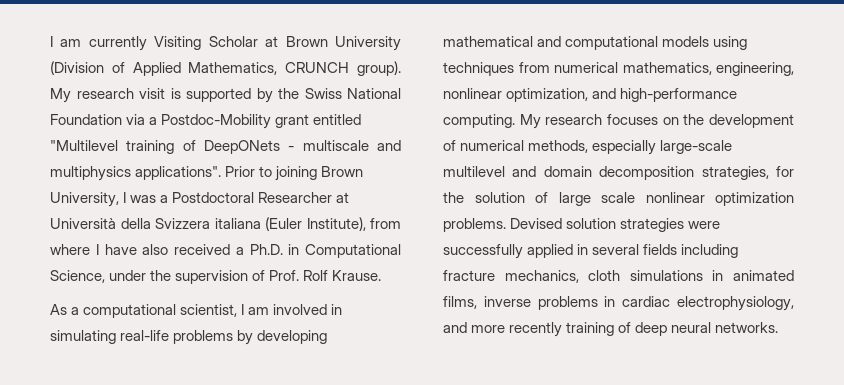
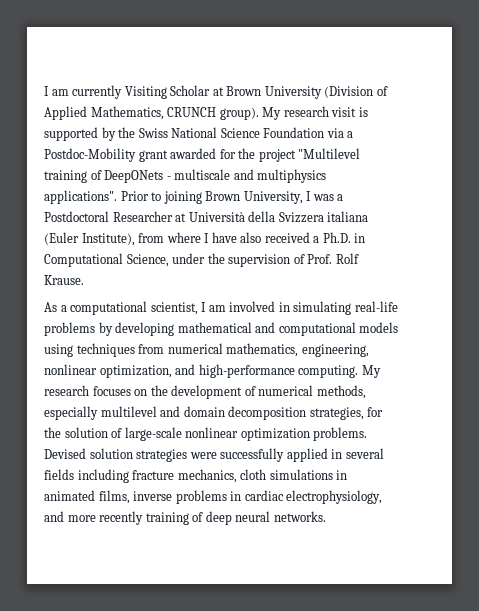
(401, 93) none -> [220,128,260,138] Science
[313,114,362,125] entitled -> [170,148,296,162] awarded for the project
[660,140,733,154] large-scale -> (98, 413) none
[558,192,635,206] large scale -> [124,427,182,441] large-scale

